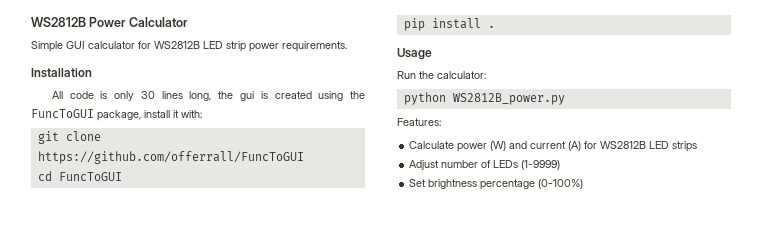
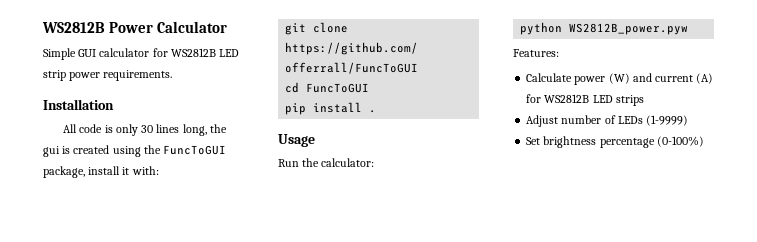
[452,93,565,105] WS2812B_power.py -> [569,23,689,35] WS2812B_power.pyw

